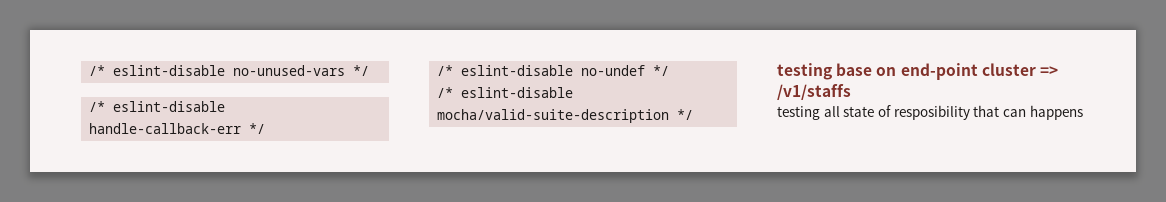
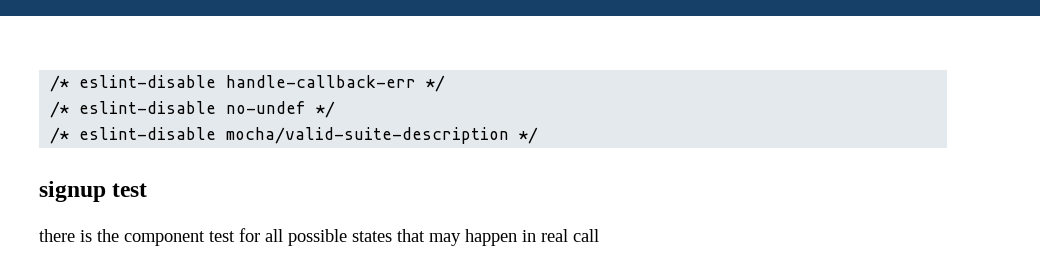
[89,65,370,76] [89,101,226,112] /* eslint-disable no-unused-vars */ // /* eslint-disable -> [50,75,217,92] /* eslint-disable
[777,63,1058,80] [777,84,851,100] [777,105,1083,120] testing base on end-point cluster => /v1/staffs // testing all state of resposibility that can happens -> [39,181,148,202] [39,228,599,246] signup test // there is the component test for all possible states that may happen in real call

